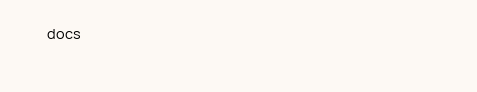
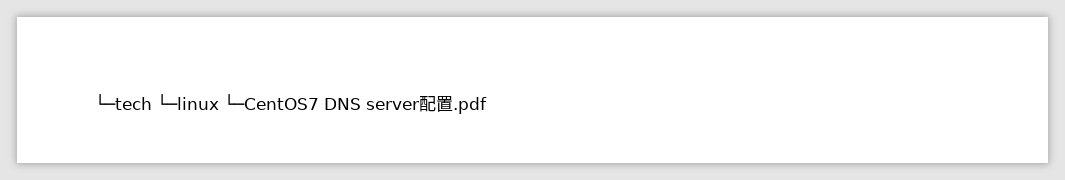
[47,29,81,39] docs -> [95,94,487,114] └─tech └─linux └─CentOS7 DNS server配置.pdf

